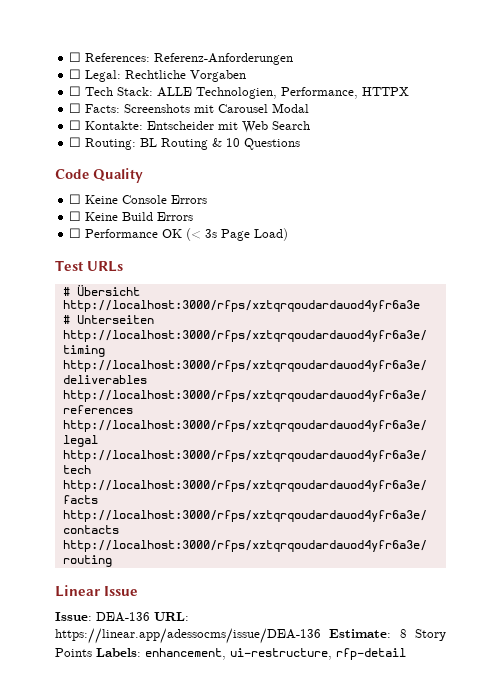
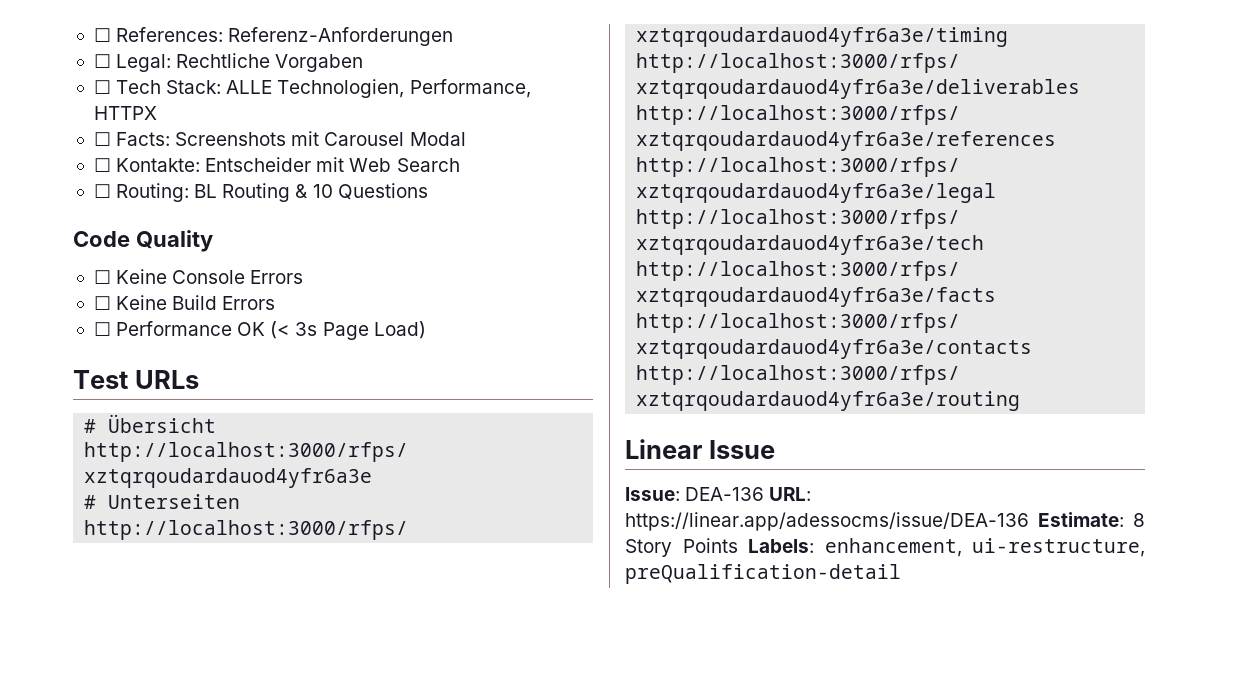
[336,648,406,660] rfp-detail -> [625,564,901,584] preQualification-detail

